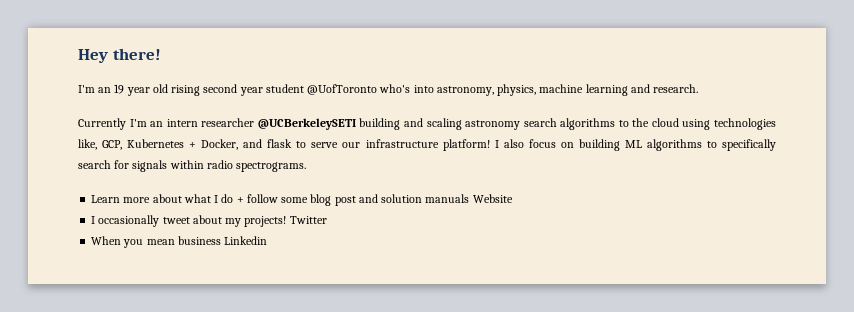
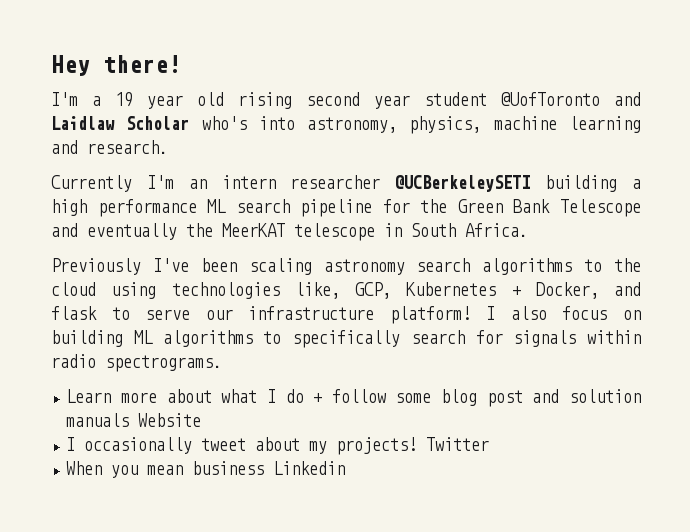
[98,87,112,93] an -> [92,96,101,106] a
(378, 89) none -> [614,92,641,106] [51,116,190,130] and Laidlaw Scholar
[403,118,423,127] and -> [632,179,641,189] [51,199,641,217] [51,223,528,241] [51,258,237,275] a high performance ML search pipeline for the Green Bank Telescope and eventually the MeerKAT telescope in South Africa. // Previously I've been

